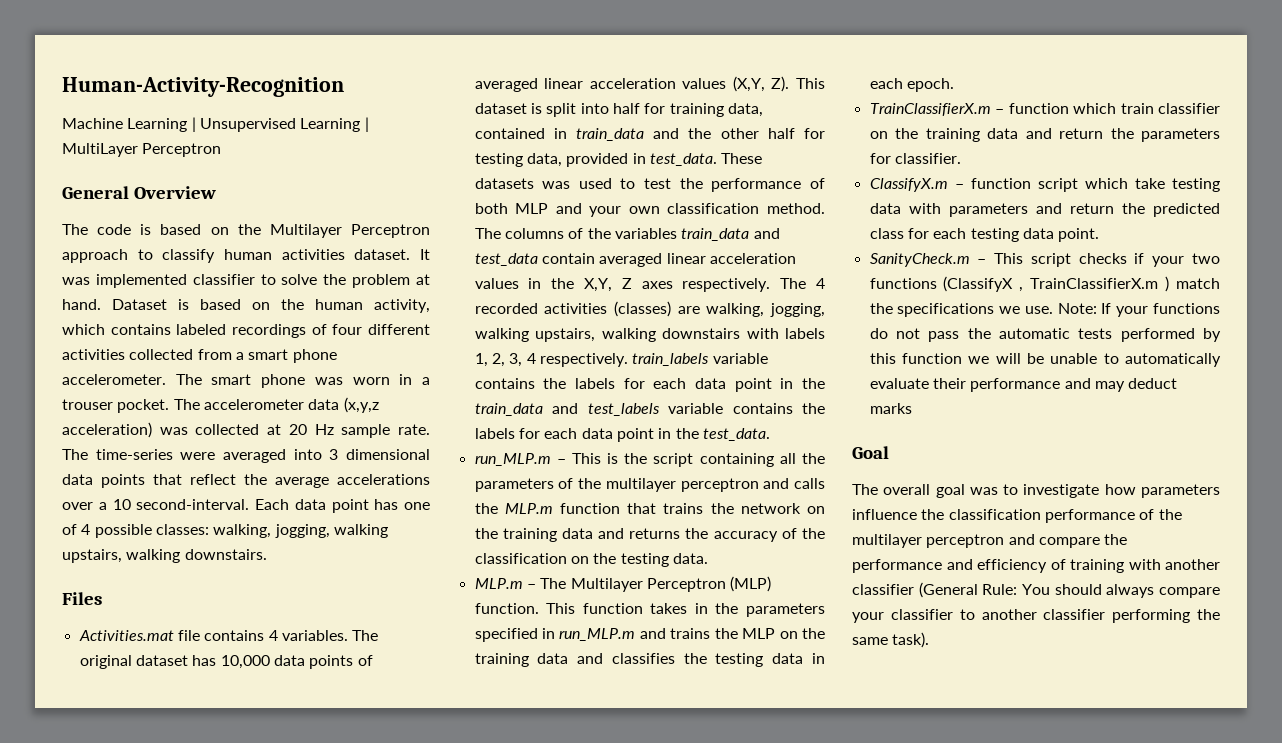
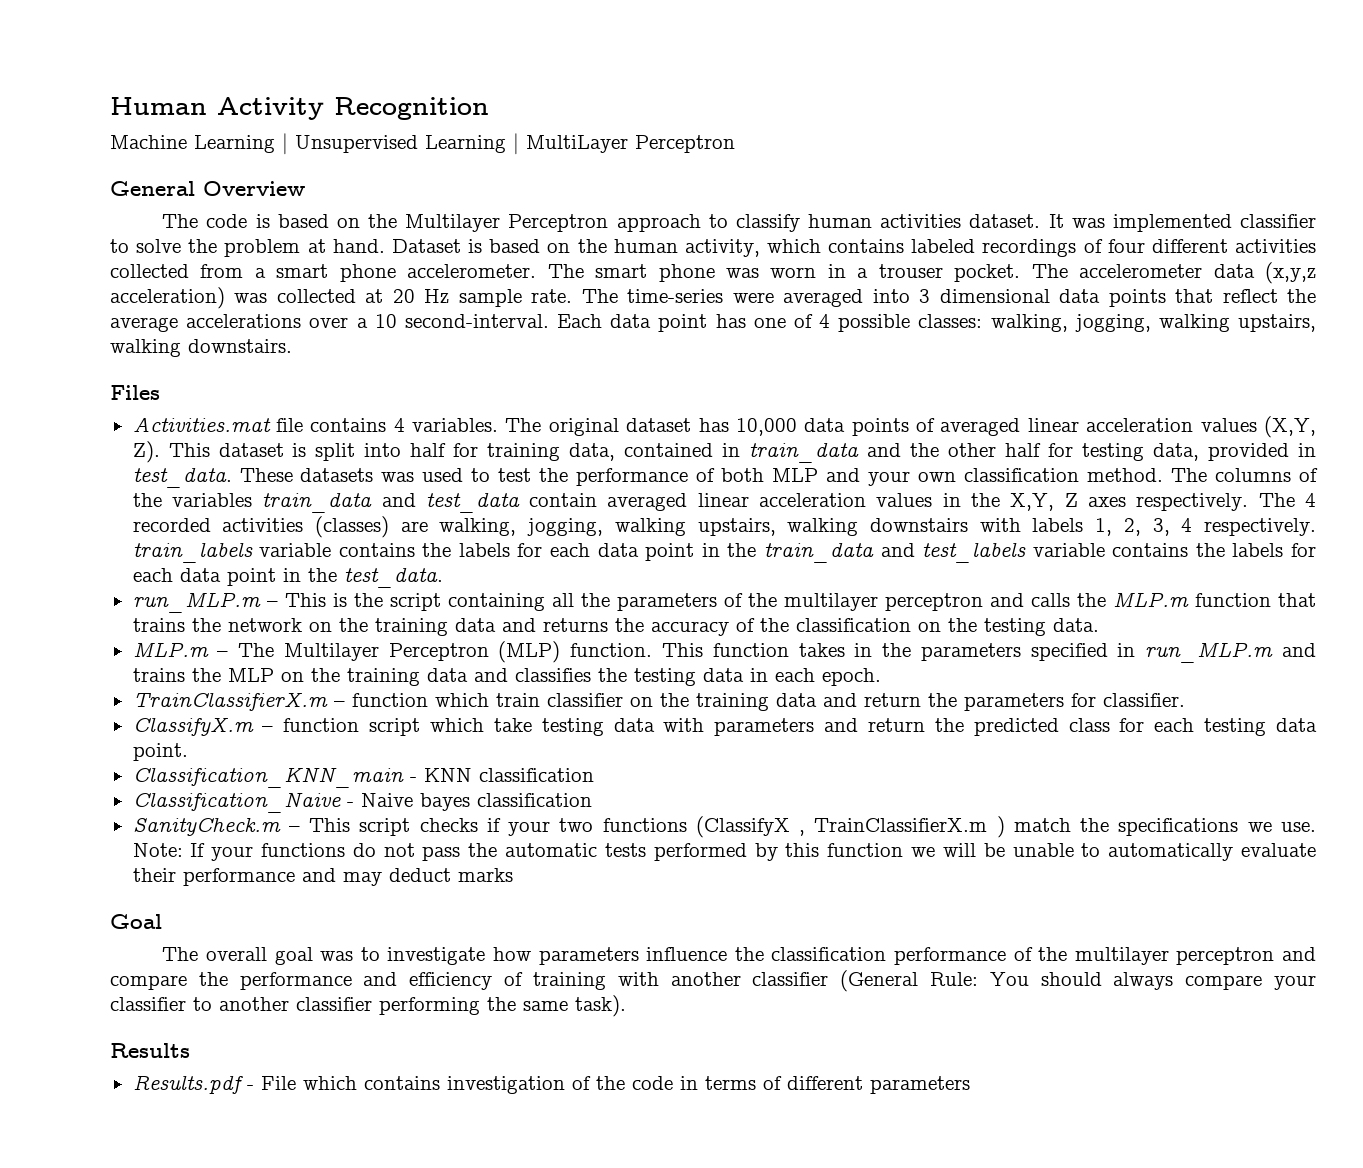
[62,77,344,97] Human-Activity-Recognition -> [110,97,489,120] Human Activity Recognition
(1100, 235) none -> [132,767,594,788] [132,792,592,813] // Classification_KNN_main - KNN classification // Classification_Naive - Naive bayes classification
(930, 640) none -> [110,1043,190,1058] [132,1075,970,1094] // Results // Results.pdf - File which contains investigation of the code in terms of different parameters

